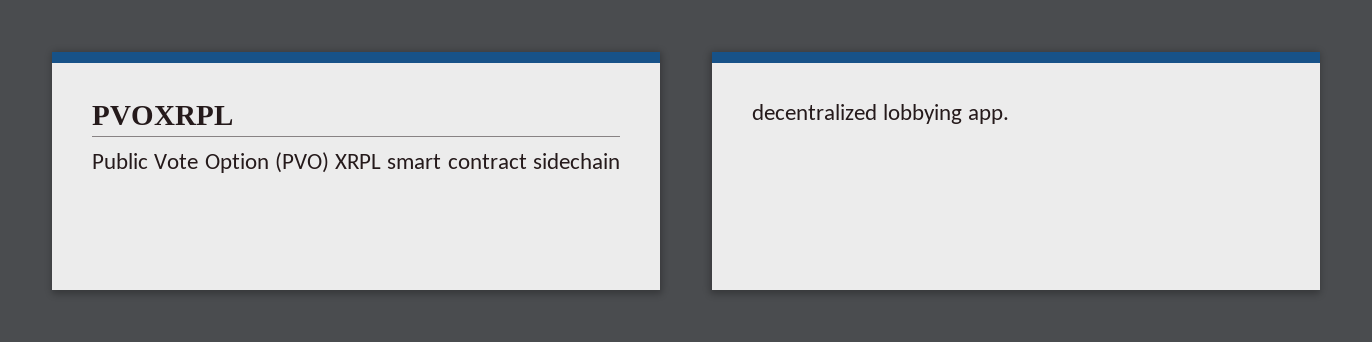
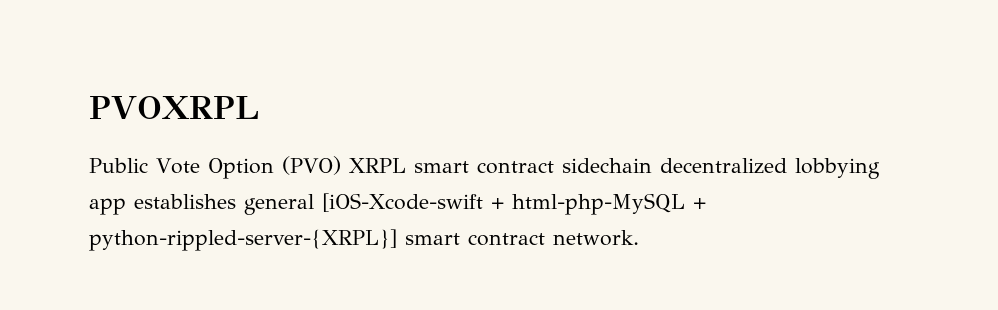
[968,109,1010,124] app. -> [89,193,706,215] [89,229,639,251] app establishes general [iOS-Xcode-swift + html-php-MySQL + python-rippled-server-{XRPL}] smart contract network.

